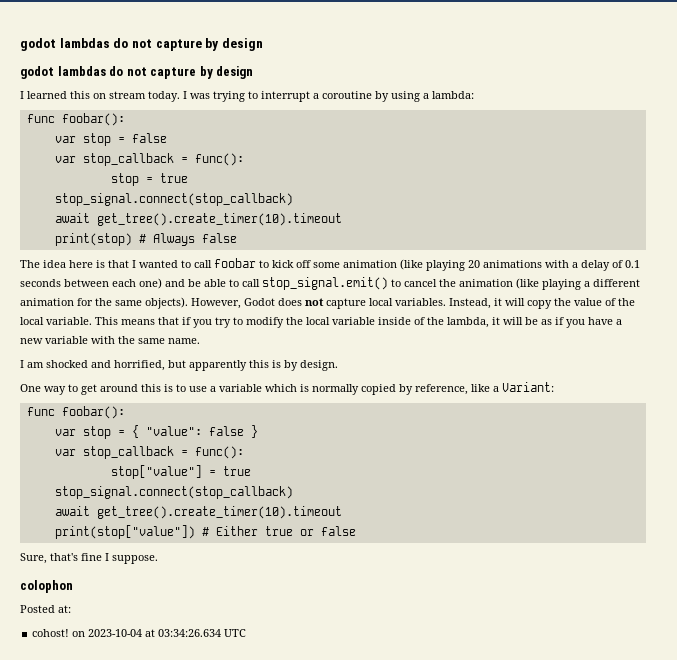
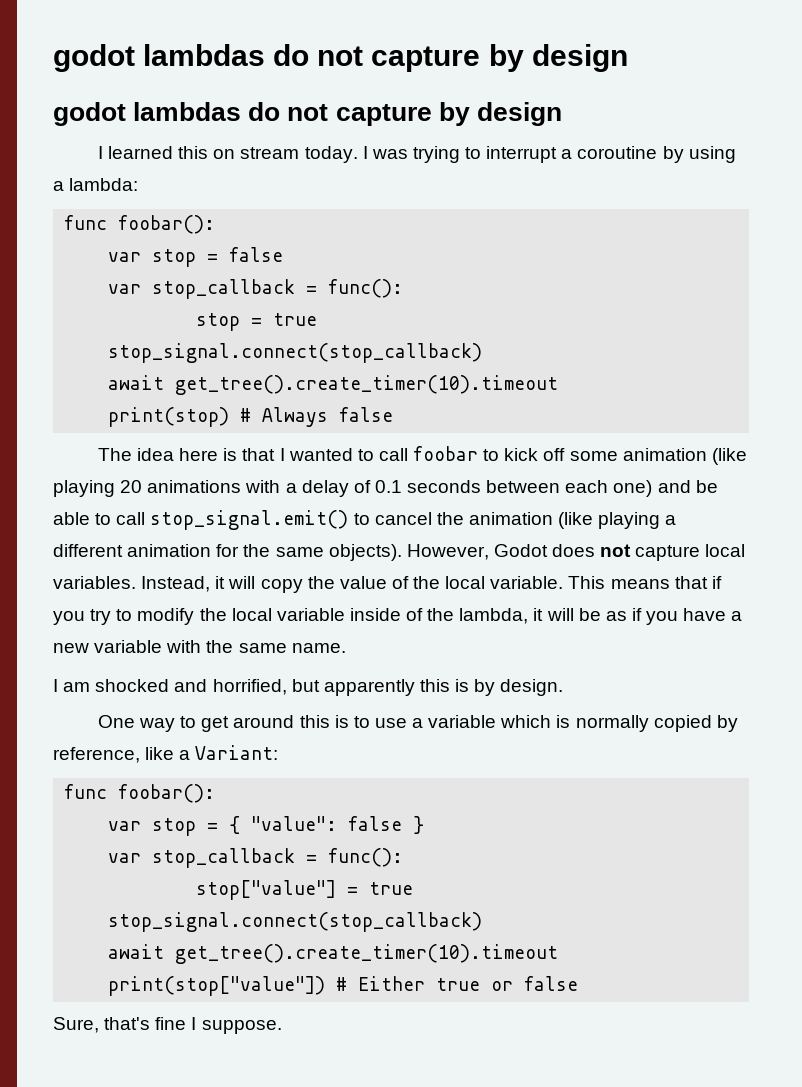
[20,580,73,593] [20,605,71,613] [32,629,247,637] // colophon // Posted at: // cohost! on 2023-10-04 at 03:34:26.634 UTC -> (282, 1027) none

